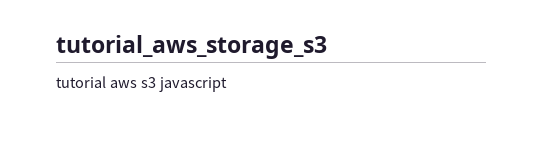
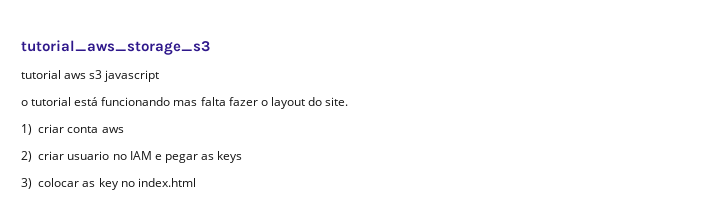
(227, 84) none -> [21,97,349,109] [21,124,124,135] [21,151,243,163] [21,178,196,190] // o tutorial está funcionando mas falta fazer o layout do site. // 1) criar conta aws // 2) criar usuario no IAM e pegar as keys // 3) colocar as key no index.html

